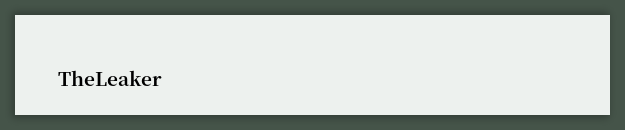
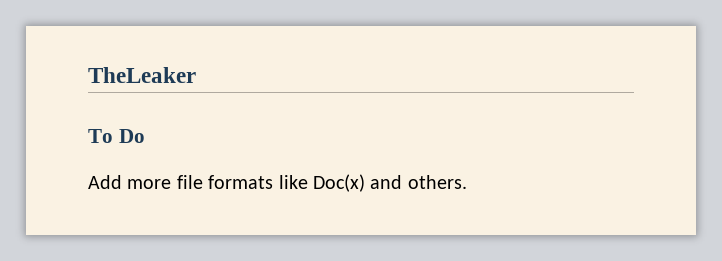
(162, 78) none -> [88,129,145,143] [88,174,467,192] // To Do // Add more file formats like Doc(x) and others.

